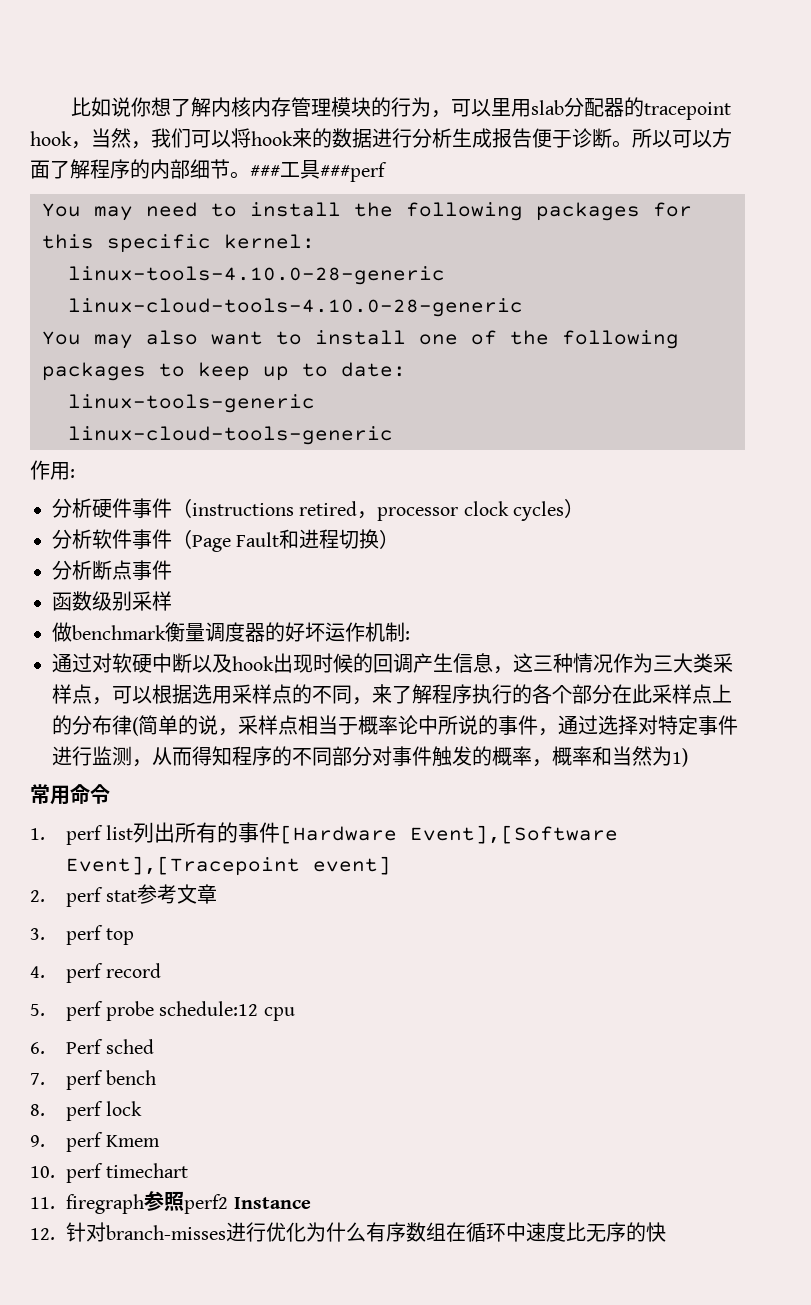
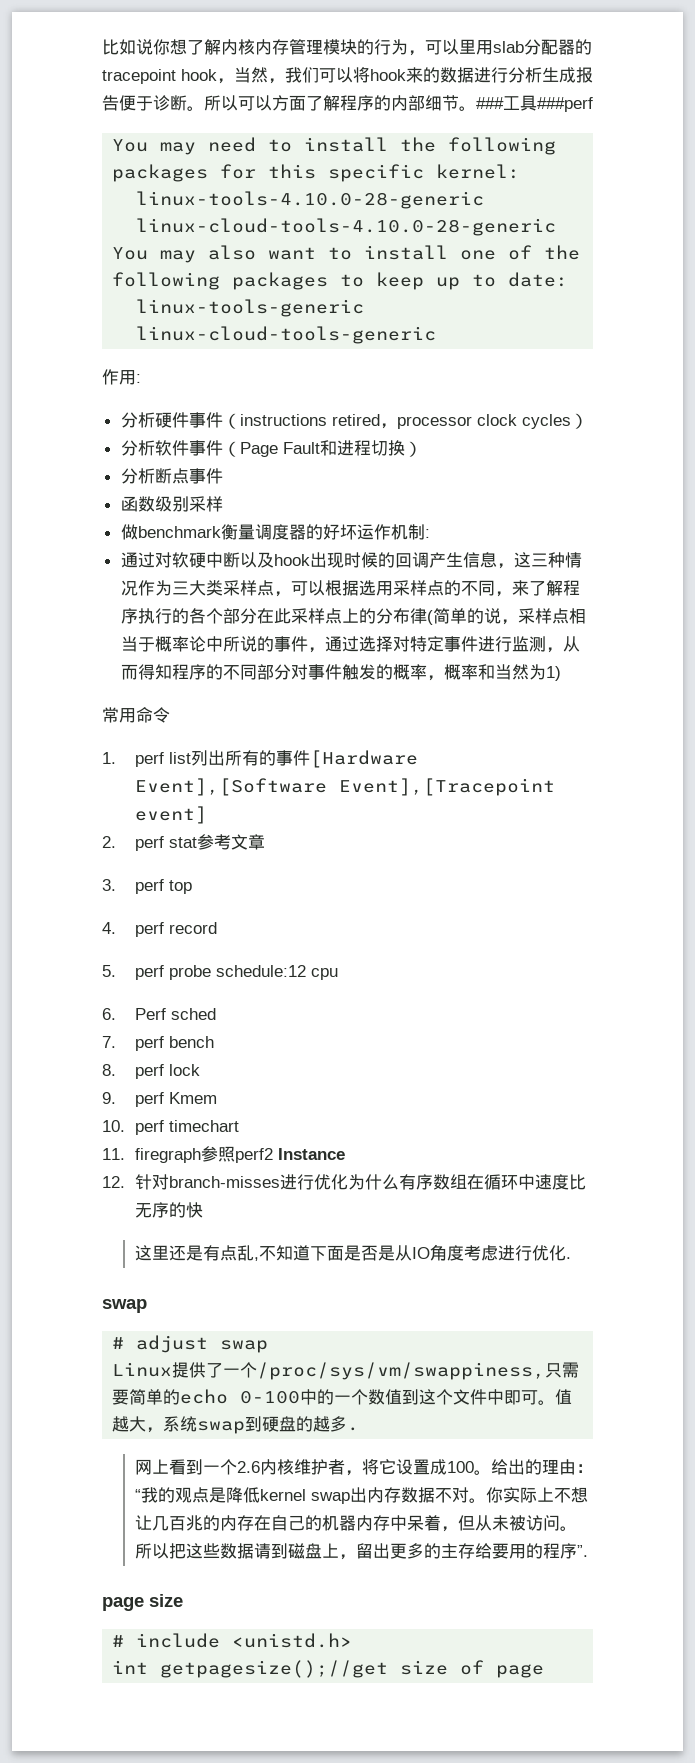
(667, 1232) none -> [134,1244,571,1261] [102,1299,147,1313] [112,1335,269,1353] [112,1362,580,1380] [112,1389,573,1405] [112,1416,360,1434] [134,1459,593,1476] [134,1487,588,1504] [134,1515,577,1532] [134,1543,588,1560] [102,1594,183,1611] [112,1633,353,1648] [112,1660,545,1678] // 这里还是有点乱,不知道下面是否是从IO角度考虑进行优化. // swap // # adjust swap // Linux提供了一个/proc/sys/vm/swappiness,只需要简单的echo 0-100中的一个数值到这个文件中即可。值越大，系统swap到硬盘的越多. // 网上看到一个2.6内核维护者，将它设置成100。给出的理由：“我的观点是降低kernel swap出内存数据不对。你实际上不想让几百兆的内存在自己的机器内存中呆着，但从未被访问。所以把这些数据请到磁盘上，留出更多的主存给要用的程序”. // page size // # include <unistd.h> // int getpagesize();//get size of page

